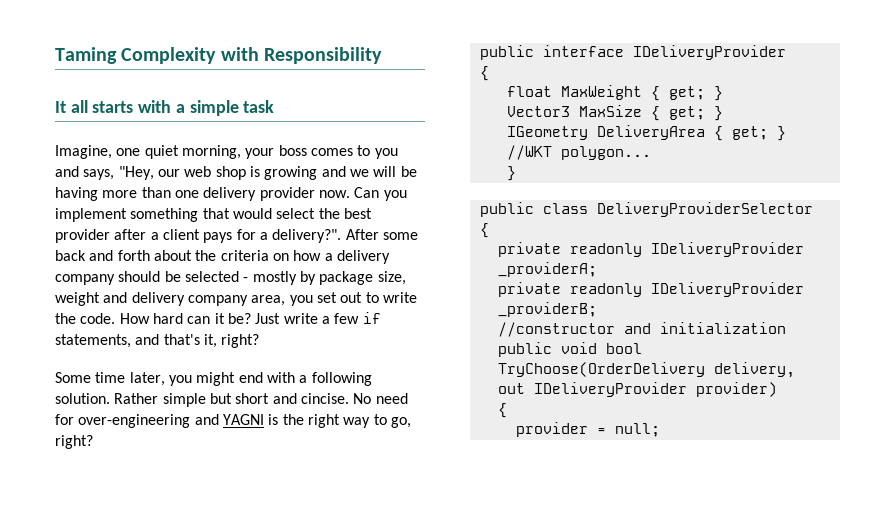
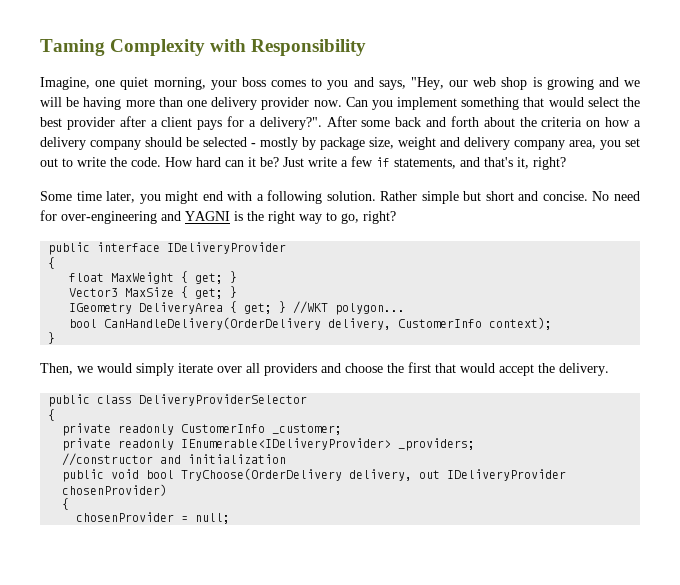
[55,100,275,116] // It all starts with a simple task -> (367, 47) none
[300,393,349,404] cincise. -> [542,191,588,201] concise.
[506,166,516,181] } -> [69,317,553,330] [48,332,56,344] [40,362,609,376] bool CanHandleDelivery(OrderDelivery delivery, CustomerInfo context); // } // Then, we would simply iterate over all providers and choose the first that would accept the delivery.
[650,242,804,257] [497,262,597,277] [497,282,804,297] [497,302,597,317] IDeliveryProvider _providerA; // private readonly IDeliveryProvider _providerB; -> [181,424,343,435] [62,438,476,451] CustomerInfo _customer; // private readonly IEnumerable<IDeliveryProvider> _providers;
[695,382,777,397] [497,403,507,418] [515,422,588,437] provider) // { // provider -> [62,484,168,496] [62,498,70,510] [76,512,175,522] chosenProvider) // { // chosenProvider

